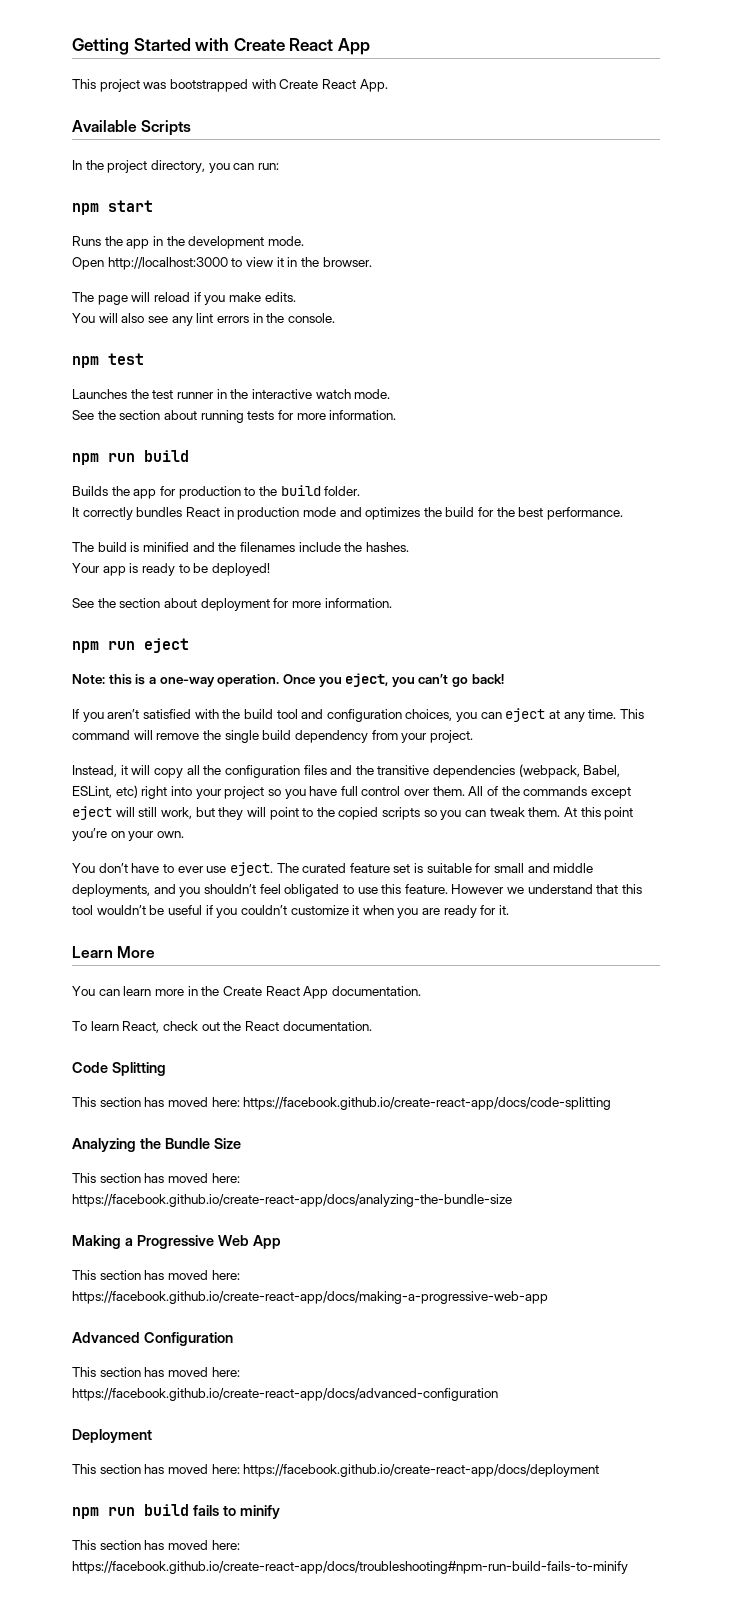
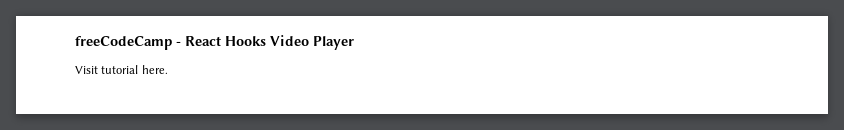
[72,38,370,55] [72,79,388,92] [72,120,192,136] [72,160,279,173] [72,200,153,215] [72,236,304,249] [72,257,372,270] [72,292,296,305] [72,313,335,326] [72,353,144,368] [72,389,391,399] [72,410,397,423] [72,450,189,465] [72,485,361,499] [72,507,624,520] [72,542,409,552] [72,563,270,576] [72,598,392,611] [72,638,189,653] [72,673,504,687] [72,708,644,722] [72,730,473,743] [72,764,621,778] [72,785,631,799] [72,806,634,820] [72,828,184,841] [72,862,594,876] [72,884,643,897] [72,905,510,918] [72,946,156,958] [72,986,421,999] [72,1021,372,1033] [72,1062,166,1076] [72,1097,612,1110] [72,1138,241,1152] [72,1173,240,1183] [72,1194,512,1207] [72,1235,281,1249] [72,1270,240,1280] [72,1291,548,1304] [72,1332,233,1346] [72,1367,240,1377] [72,1388,498,1401] [72,1429,152,1443] [72,1464,600,1477] [72,1504,280,1519] [72,1540,240,1550] [72,1561,628,1574] Getting Started with Create React App // This project was bootstrapped with Create React App. // Available Scripts // In the project directory, you can run: // npm start // Runs the app in the development mode. // Open http://localhost:3000 to view it in the browser. // The page will reload if you make edits. // You will also see any lint errors in the console. // npm test // Launches the test runner in the interactive watch mode. // See the section about running tests for more information. // npm run build // Builds the app for production to the build folder. // It correctly bundles React in production mode and optimizes the build for the best performance. // The build is minified and the filenames include the hashes. // Your app is ready to be deployed! // See the section about deployment for more information. // npm run eject // Note: this is a one-way operation. Once you eject, you can’t go back! // If you aren’t satisfied with the build tool and configuration choices, you can eject at any time. This command will remove the single build dependency from your project. // Instead, it will copy all the configuration files and the transitive dependencies (webpack, Babel, ESLint, etc) right into your project so you have full control over them. All of the commands except eject will still work, but they will point to the copied scripts so you can tweak them. At this point you’re on your own. // You don’t have to ever use eject. The curated feature set is suitable for small and middle deployments, and you shouldn’t feel obligated to use this feature. However we understand that this tool wouldn’t be useful if you couldn’t customize it when you are ready for it. // Learn More // You can learn more in the Create React App documentation. // To learn React, check out the React documentation. // Code Splitting // This section has moved here: https://facebook.github.io/create-react-app/docs/code-splitting // Analyzing the Bundle Size // This section has moved here: https://facebook.github.io/create-react-app/docs/analyzing-the-bundle-size // Making a Progressive Web App // This section has moved here: https://facebook.github.io/create-react-app/docs/making-a-progressive-web-app // Advanced Configuration // This section has moved here: https://facebook.github.io/create-react-app/docs/advanced-configuration // Deployment // This section has moved here: https://facebook.github.io/create-react-app/docs/deployment // npm run build fails to minify // This section has moved here: https://facebook.github.io/create-react-app/docs/troubleshooting#npm-run-build-fails-to-minify -> [75,35,354,50] [75,65,168,74] freeCodeCamp - React Hooks Video Player // Visit tutorial here.

